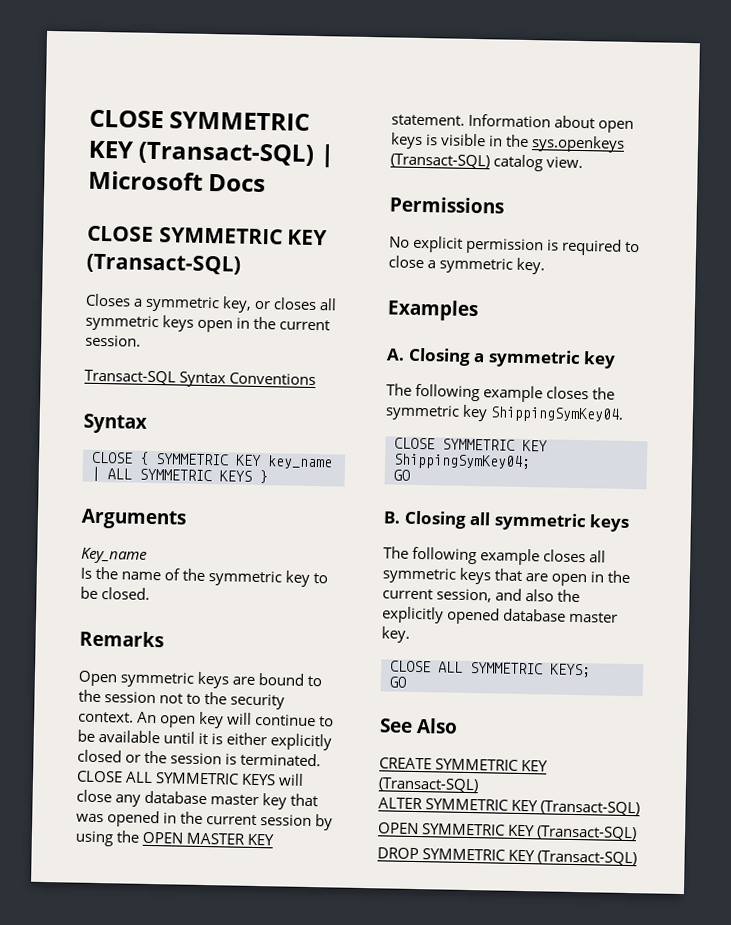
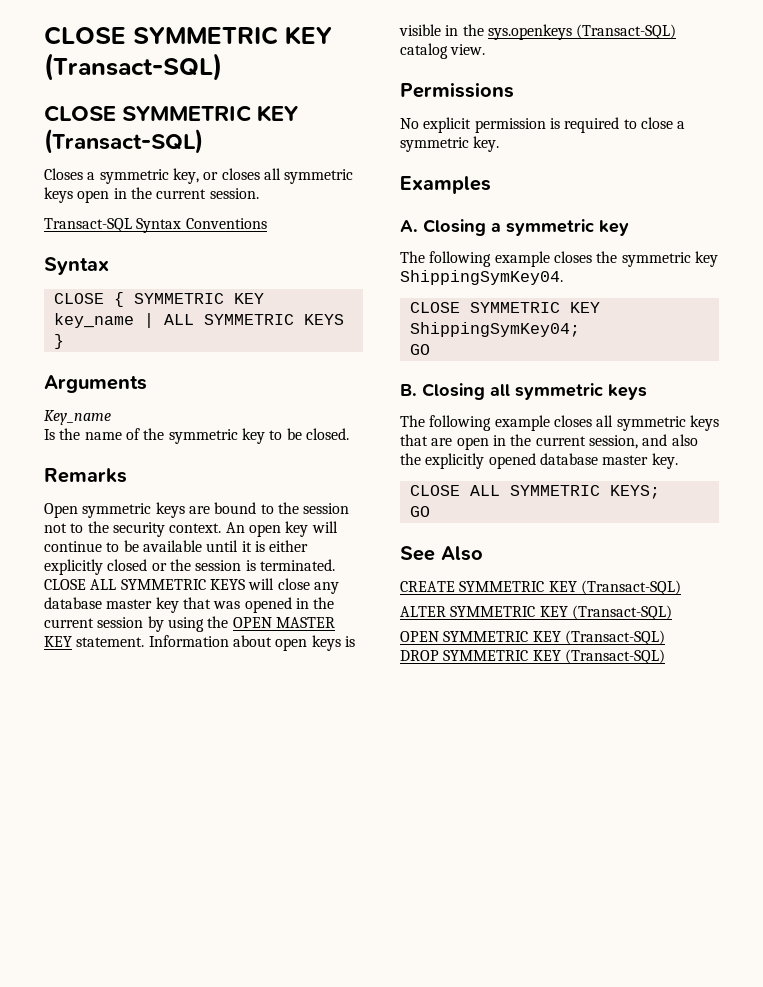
[89,109,311,131] [88,140,334,168] [88,170,267,193] CLOSE SYMMETRIC KEY (Transact-SQL) | Microsoft Docs -> [44,26,332,45] [44,53,222,81] CLOSE SYMMETRIC KEY (Transact-SQL)

